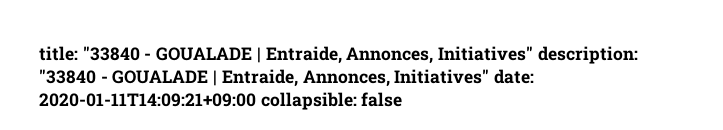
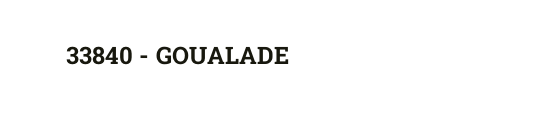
[39,46,638,64] [39,69,535,87] [39,92,403,110] title: "33840 - GOUALADE | Entraide, Annonces, Initiatives" description: "33840 - GOUALADE | Entraide, Annonces, Initiatives" date: 2020-01-11T14:09:21+09:00 collapsible: false -> [66,46,289,65] 33840 - GOUALADE

